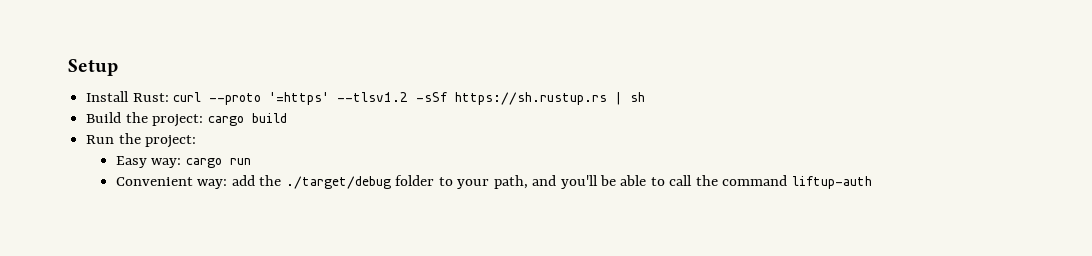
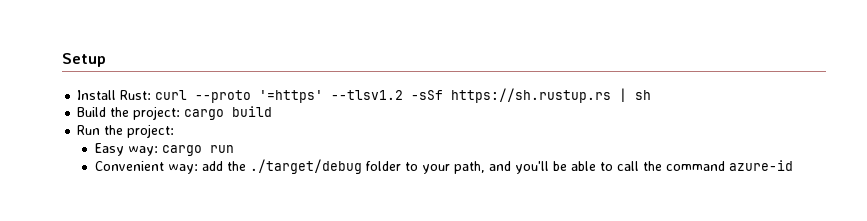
[791,176,872,189] liftup-auth -> [728,160,793,171] azure-id

